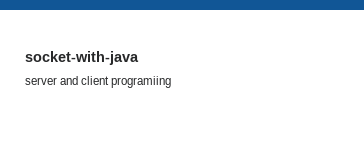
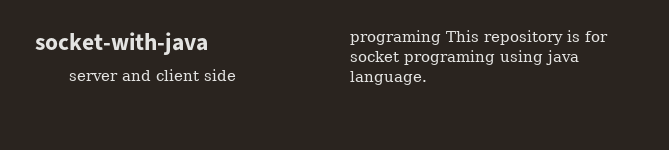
[111,76,172,88] programiing -> [203,69,236,81] [350,30,608,45] [350,50,579,65] [350,71,427,85] side programing This repository is for socket programing using java language.

